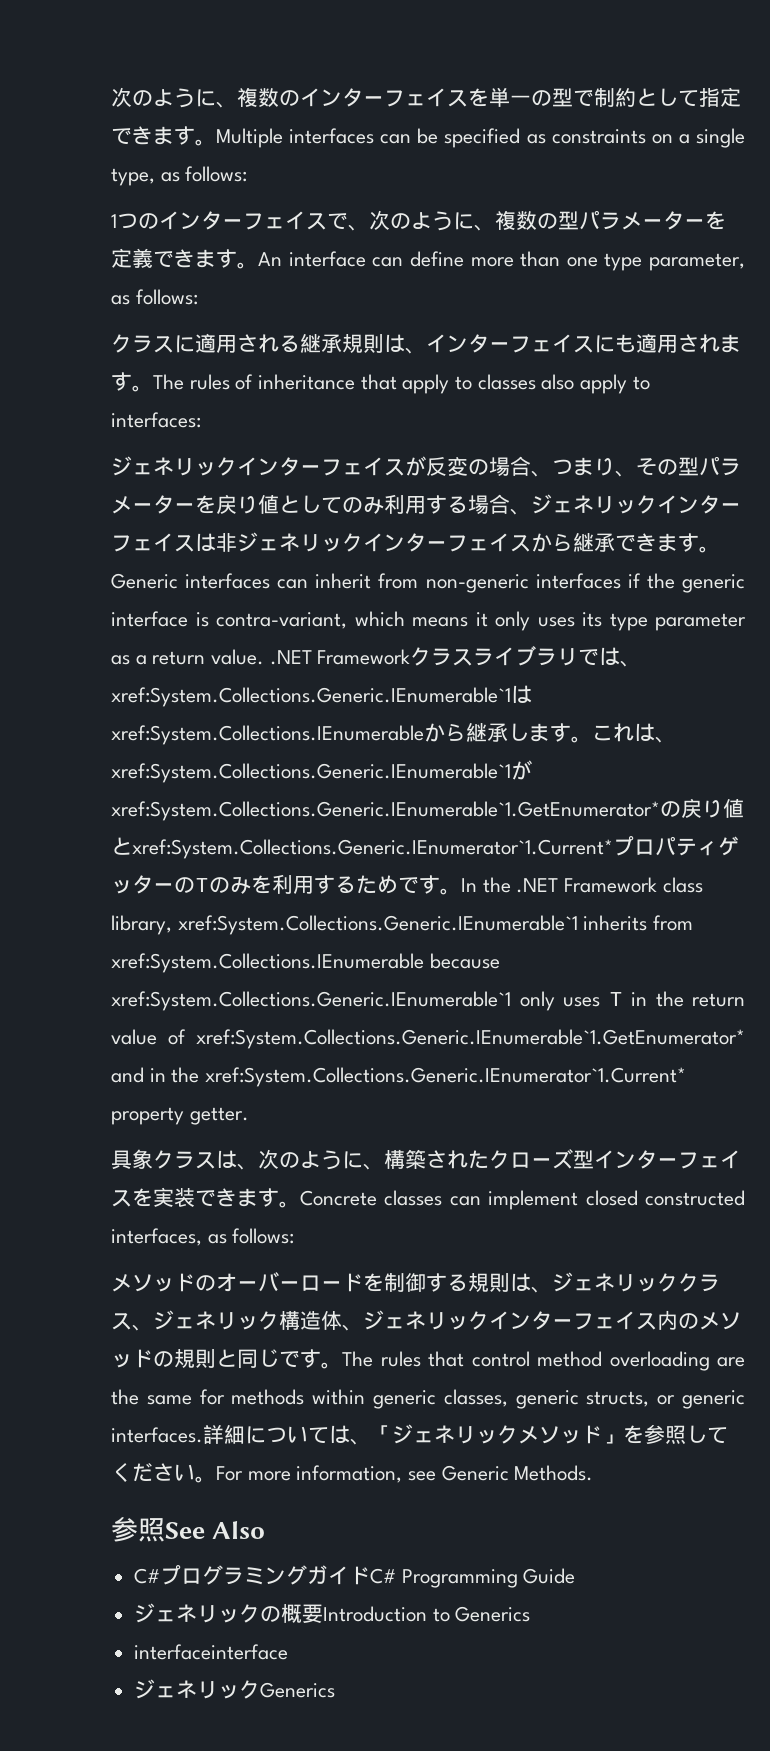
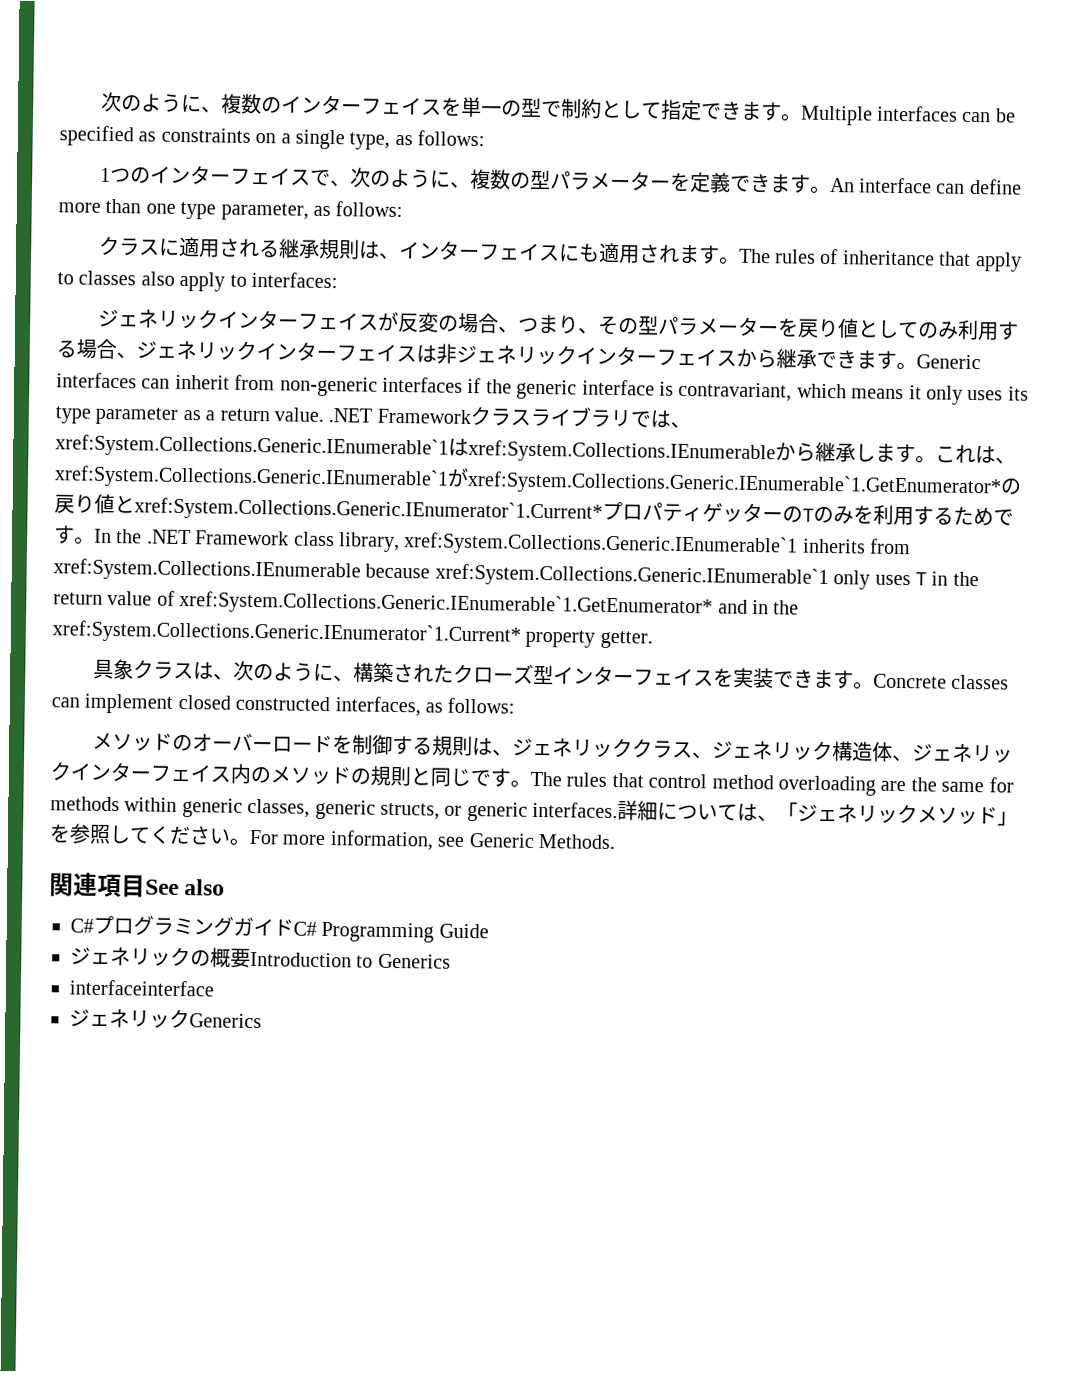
[216,612,347,629] contra-variant, -> [678,381,793,402] contravariant,
[111,1517,266,1542] 参照See Also -> [49,872,226,898] 関連項目See also

